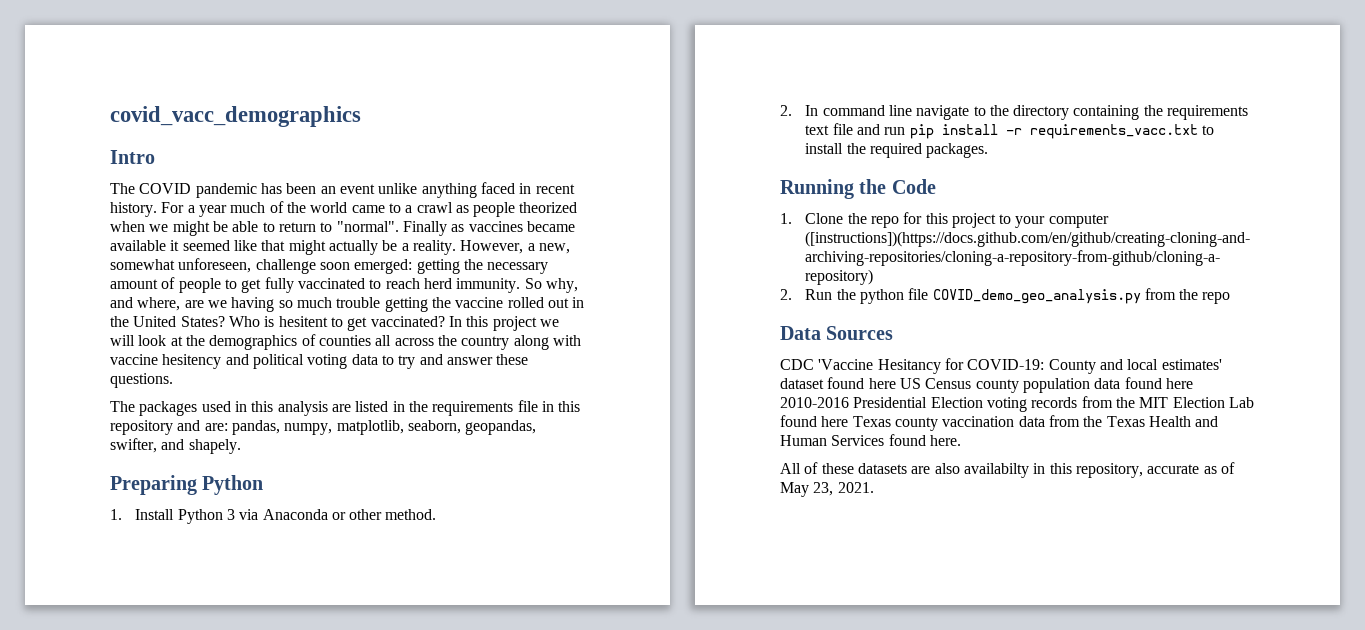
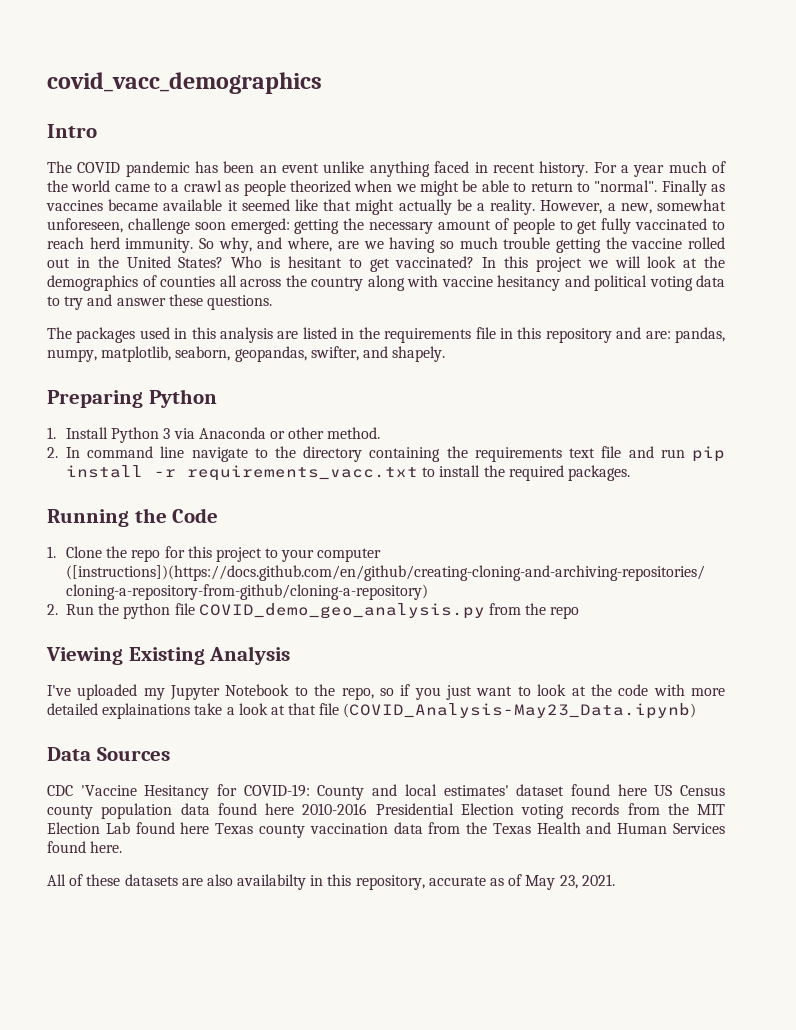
[278,316,328,327] hesitent -> [287,256,342,268] hesitant
[162,354,222,369] hesitency -> [497,275,560,291] hesitancy
(1231, 298) none -> [46,646,291,665] [47,684,725,700] [47,703,697,719] // Viewing Existing Analysis // I've uploaded my Jupyter Notebook to the repo, so if you just want to look at the code with more detailed explainations take a look at that file (COVID_Analysis-May23_Data.ipynb)

